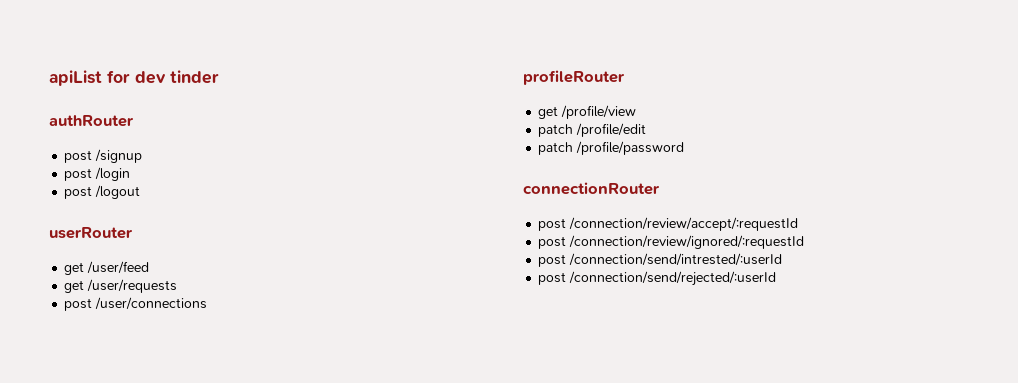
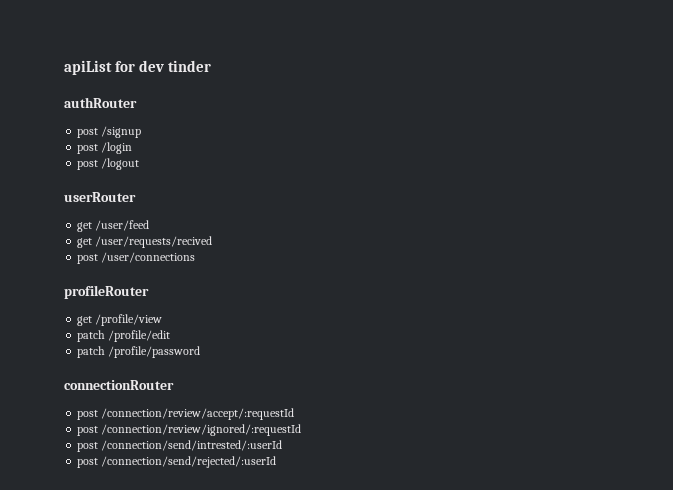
[87,279,178,293] /user/requests -> [95,236,213,248] /user/requests/recived

